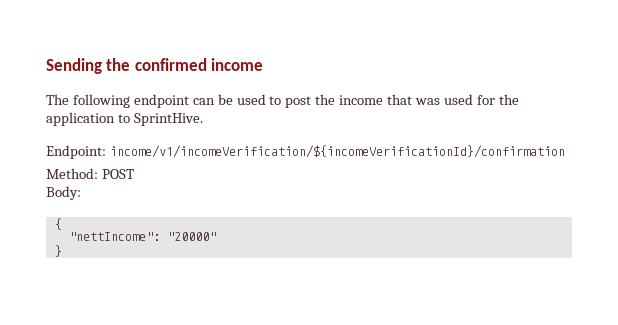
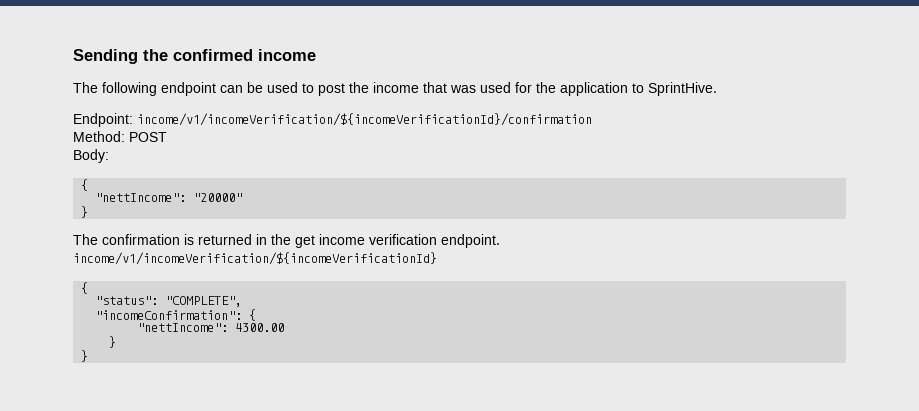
(62, 251) none -> [73,234,500,248] [73,252,437,265] [81,282,89,294] [95,296,243,307] [95,309,257,321] [137,323,285,332] [109,336,117,348] [81,350,89,362] // The confirmation is returned in the get income verification endpoint. income/v1/incomeVerification/${incomeVerificationId} // { // "status": "COMPLETE", // "incomeConfirmation": { // "nettIncome": 4300.00 // } // }

